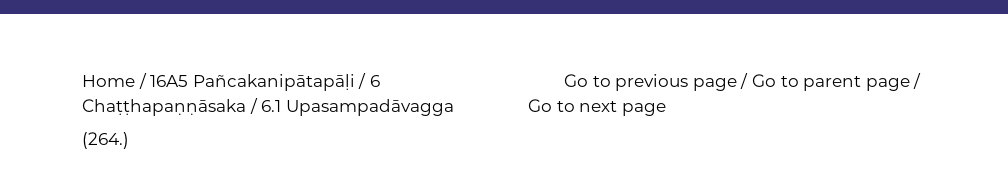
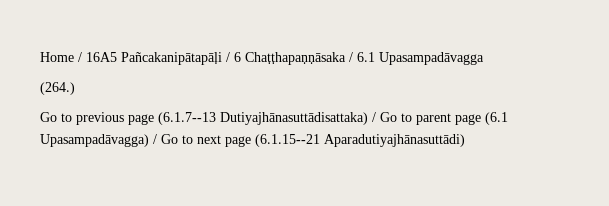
(737, 84) none -> [158,112,368,125] (6.1.7--13 Dutiyajhānasuttādisattaka)
(910, 84) none -> [485,112,508,125] [40,134,149,147] (6.1 Upasampadāvagga)
(666, 109) none -> [255,134,465,147] (6.1.15--21 Aparadutiyajhānasuttādi)

